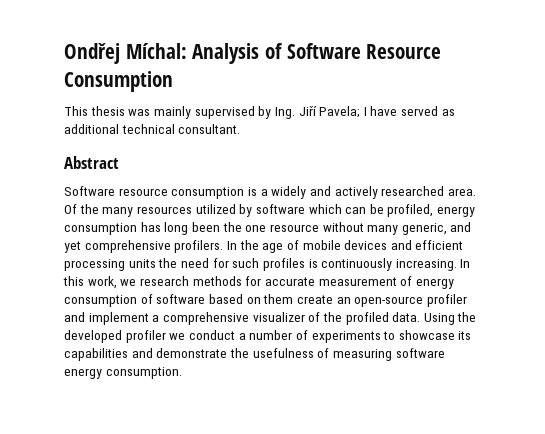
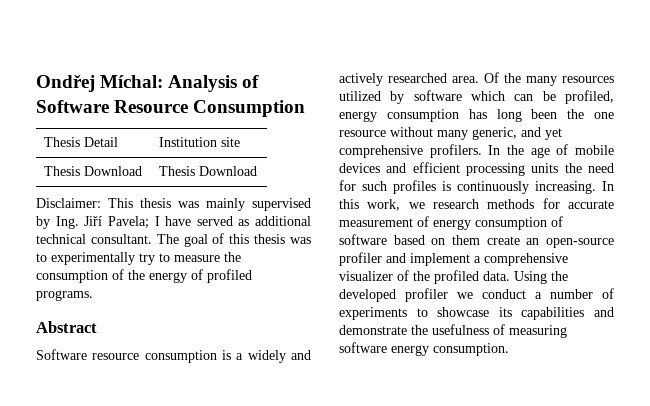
(173, 81) // -> [43,137,118,147] [158,137,240,147] [43,166,142,176] [158,166,257,176] [36,198,101,208] // Thesis Detail | Institution site // Thesis Download | Thesis Download // Disclaimer:
(241, 129) none -> [156,233,311,247] [36,252,241,265] [36,269,252,283] [36,290,93,301] The goal of this thesis was to experimentally try to measure the consumption of the energy of profiled programs.

